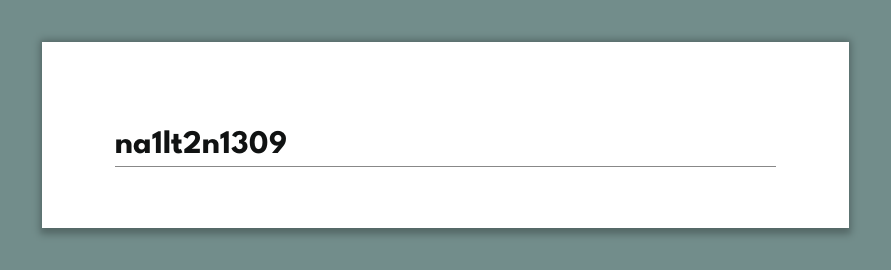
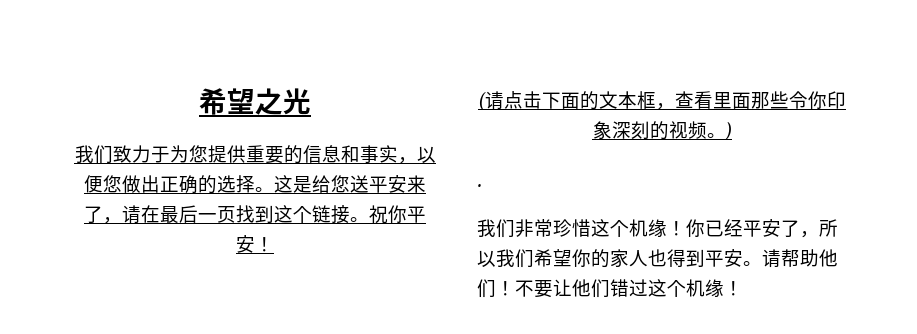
[115,130,288,154] na1lt2n1309 -> [199,88,311,115] [74,145,436,164] [84,175,426,194] [84,205,426,224] [236,235,274,253] [478,91,846,110] [592,121,732,140] [477,184,482,187] [477,219,838,238] [477,249,838,268] [477,279,743,298] 希望之光 // 我们致力于为您提供重要的信息和事实，以便您做出正确的选择。这是给您送平安来了，请在最后一页找到这个链接。祝你平安！ // (请点击下面的文本框，查看里面那些令你印象深刻的视频。) // . // 我们非常珍惜这个机缘！你已经平安了，所以我们希望你的家人也得到平安。请帮助他们！不要让他们错过这个机缘！

